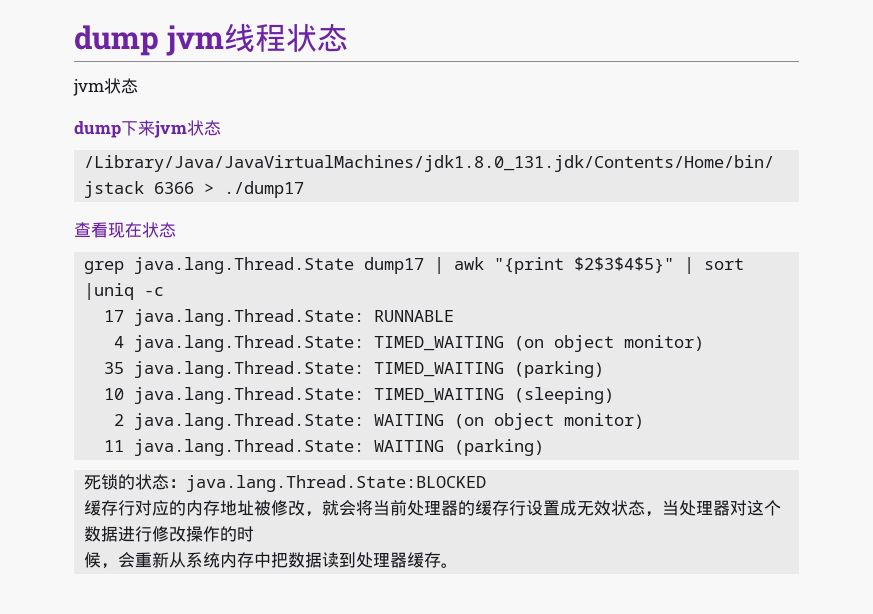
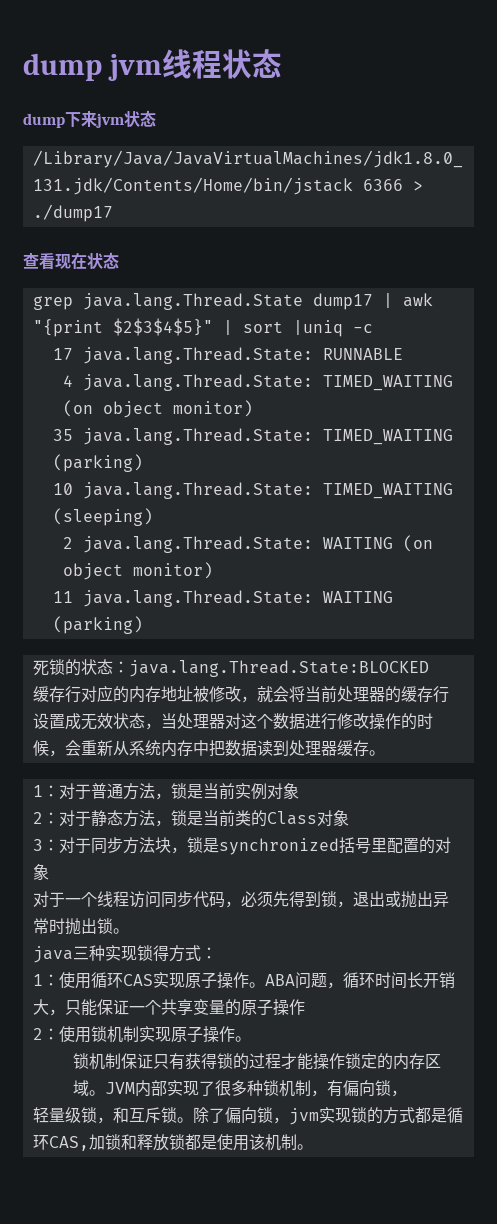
[73,78,138,96] // jvm状态 -> (282, 63) none
(459, 565) none -> [32,783,299,800] [32,810,349,827] [32,837,451,855] [32,864,49,880] [32,891,449,908] [32,918,129,935] [32,945,217,963] [32,972,455,989] [32,999,305,1016] [32,1026,251,1043] [72,1053,441,1070] [72,1080,407,1097] [32,1107,463,1125] [32,1134,313,1151] // 1：对于普通方法，锁是当前实例对象 // 2：对于静态方法，锁是当前类的Class对象 // 3：对于同步方法块，锁是synchronized括号里配置的对象 // 对于一个线程访问同步代码，必须先得到锁，退出或抛出异常时抛出锁。 // java三种实现锁得方式： // 1：使用循环CAS实现原子操作。ABA问题，循环时间长开销大，只能保证一个共享变量的原子操作 // 2：使用锁机制实现原子操作。 // 锁机制保证只有获得锁的过程才能操作锁定的内存区域。JVM内部实现了很多种锁机制，有偏向锁， // 轻量级锁，和互斥锁。除了偏向锁，jvm实现锁的方式都是循环CAS,加锁和释放锁都是使用该机制。

